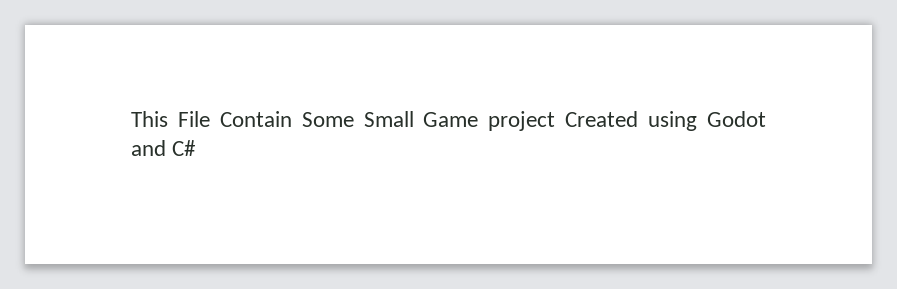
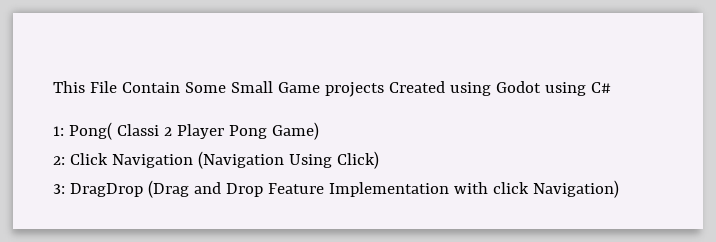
[488,111,556,131] project -> [324,82,384,97] projects
[131,140,197,156] and C# -> [544,82,611,96] [53,122,319,140] [53,151,379,169] [53,180,619,198] using C# // 1: Pong( Classi 2 Player Pong Game) // 2: Click Navigation (Navigation Using Click) // 3: DragDrop (Drag and Drop Feature Implementation with click Navigation)

